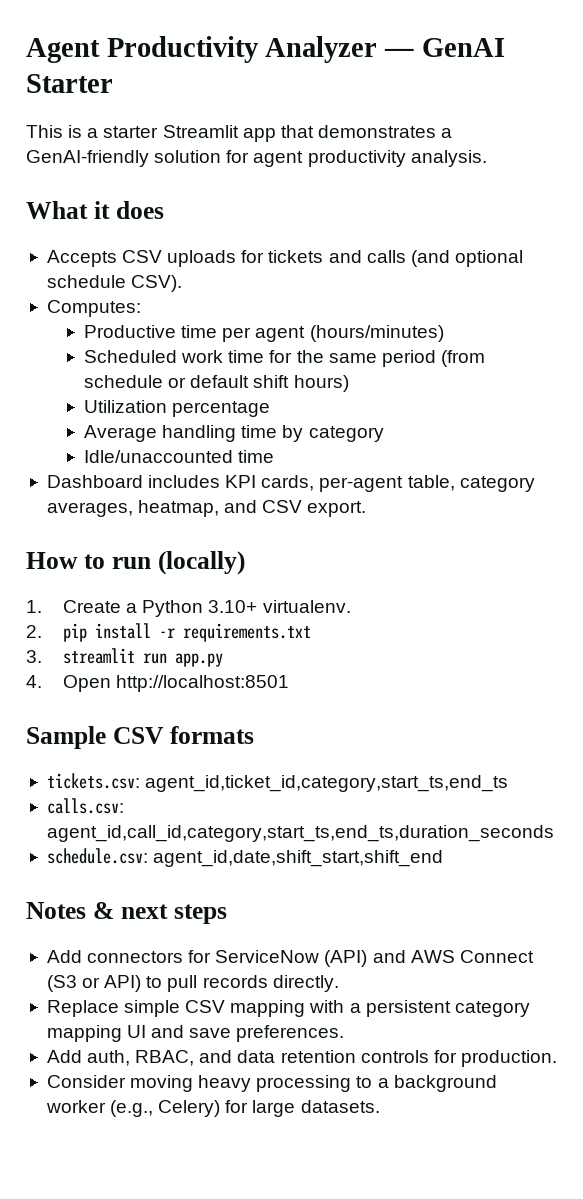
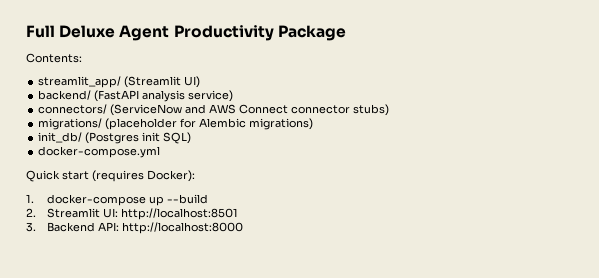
[26,36,505,63] [26,74,113,93] [26,125,453,142] [26,150,487,167] [26,201,164,219] [46,250,523,267] [46,275,183,292] [46,300,141,317] [83,325,444,342] [83,350,485,367] [83,375,349,392] [83,400,271,417] [83,425,384,442] [83,450,275,463] [46,475,535,492] [46,500,367,517] [26,551,245,575] [26,600,351,617] [26,623,312,642] [26,648,224,667] [26,675,290,692] [26,726,254,749] [46,773,509,792] [46,798,124,814] [46,825,554,842] [46,848,444,867] [26,902,227,924] [46,950,534,967] [46,975,339,992] [46,1000,530,1017] [46,1025,345,1042] [46,1050,557,1067] [46,1075,497,1092] [45,1100,380,1117] Agent Productivity Analyzer — GenAI Starter // This is a starter Streamlit app that demonstrates a GenAI-friendly solution for agent productivity analysis. // What it does // Accepts CSV uploads for tickets and calls (and optional schedule CSV). // Computes: // Productive time per agent (hours/minutes) // Scheduled work time for the same period (from schedule or default shift hours) // Utilization percentage // Average handling time by category // Idle/unaccounted time // Dashboard includes KPI cards, per-agent table, category averages, heatmap, and CSV export. // How to run (locally) // 1. Create a Python 3.10+ virtualenv. // 2. pip install -r requirements.txt // 3. streamlit run app.py // 4. Open http://localhost:8501 // Sample CSV formats // tickets.csv: agent_id,ticket_id,category,start_ts,end_ts // calls.csv: agent_id,call_id,category,start_ts,end_ts,duration_seconds // schedule.csv: agent_id,date,shift_start,shift_end // Notes & next steps // Add connectors for ServiceNow (API) and AWS Connect (S3 or API) to pull records directly. // Replace simple CSV mapping with a persistent category mapping UI and save preferences. // Add auth, RBAC, and data retention controls for production. // Consider moving heavy processing to a background worker (e.g., Celery) for large datasets. -> [26,25,346,41] [26,53,82,63] [38,76,201,88] [38,90,234,102] [38,104,390,116] [38,118,314,130] [38,132,192,144] [38,146,161,158] [26,170,195,182] [26,194,209,206] [26,208,239,220] [26,222,244,234] Full Deluxe Agent Productivity Package // Contents: // streamlit_app/ (Streamlit UI) // backend/ (FastAPI analysis service) // connectors/ (ServiceNow and AWS Connect connector stubs) // migrations/ (placeholder for Alembic migrations) // init_db/ (Postgres init SQL) // docker-compose.yml // Quick start (requires Docker): // 1. docker-compose up --build // 2. Streamlit UI: http://localhost:8501 // 3. Backend API: http://localhost:8000

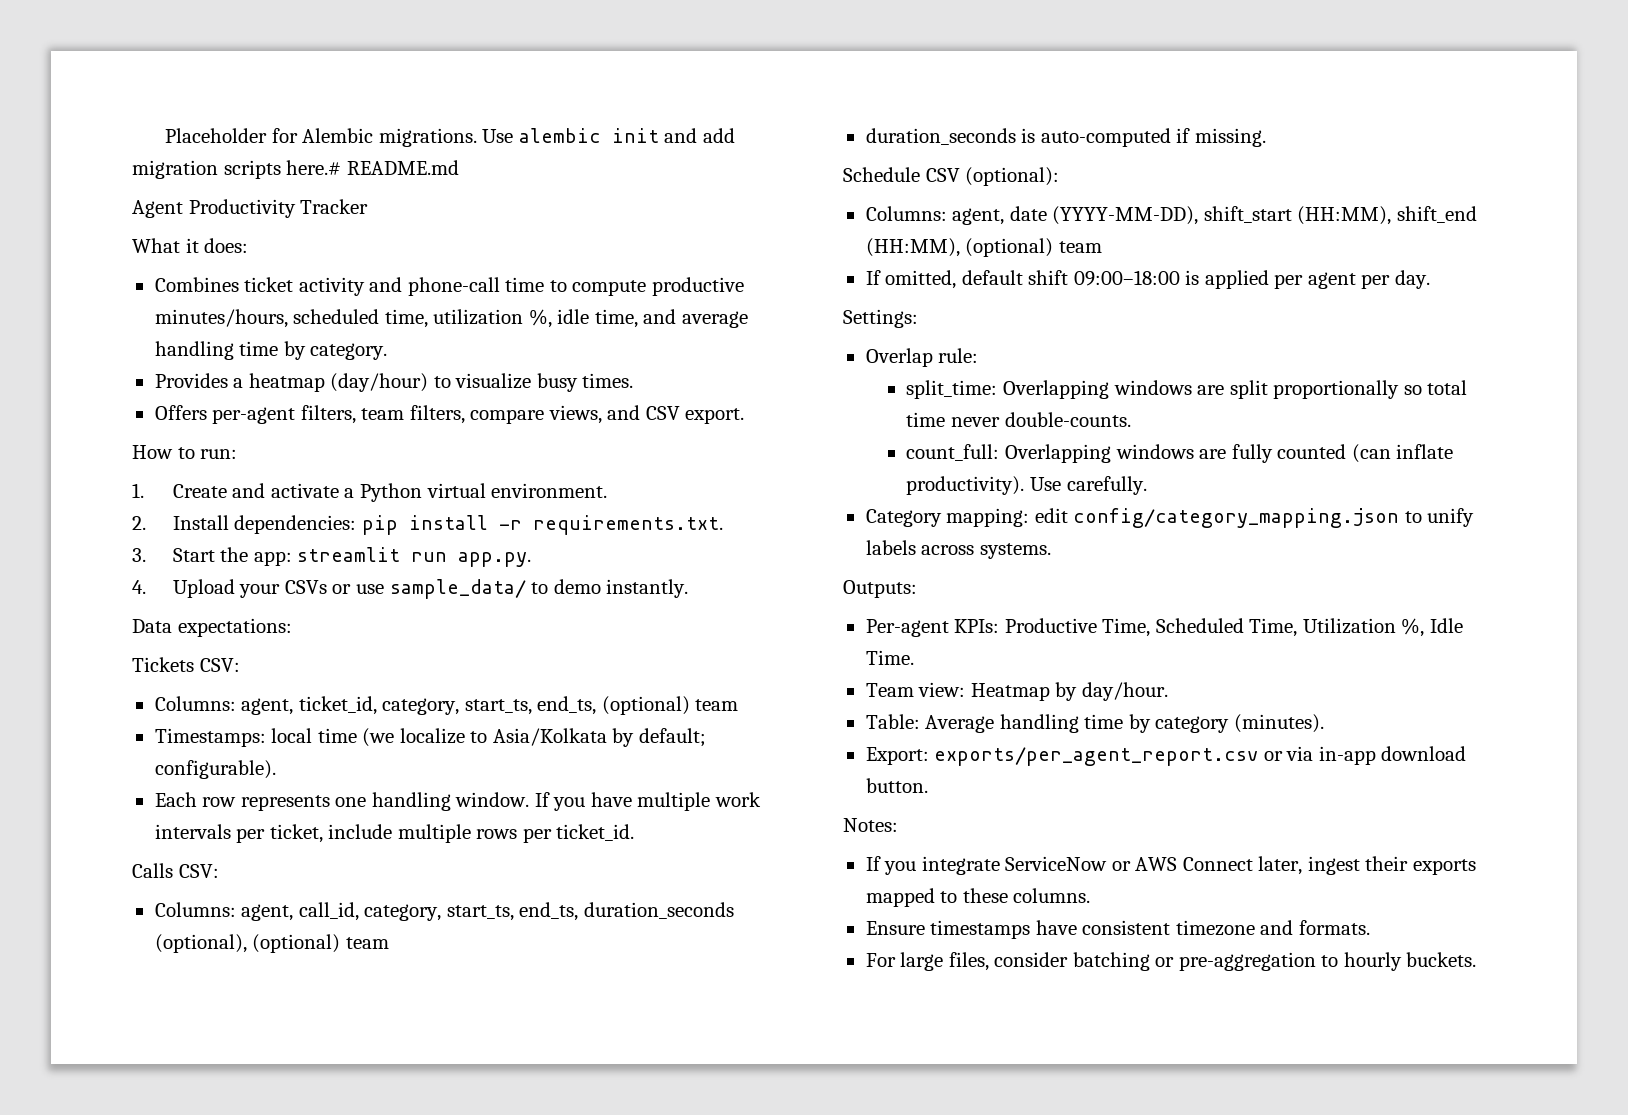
[26,25,346,41] [26,53,82,63] [38,76,201,88] [38,90,234,102] [38,104,390,116] [38,118,314,130] [38,132,192,144] [38,146,161,158] [26,170,195,182] [26,194,209,206] [26,208,239,220] [26,222,244,234] Full Deluxe Agent Productivity Package // Contents: // streamlit_app/ (Streamlit UI) // backend/ (FastAPI analysis service) // connectors/ (ServiceNow and AWS Connect connector stubs) // migrations/ (placeholder for Alembic migrations) // init_db/ (Postgres init SQL) // docker-compose.yml // Quick start (requires Docker): // 1. docker-compose up --build // 2. Streamlit UI: http://localhost:8501 // 3. Backend API: http://localhost:8000 -> [165,128,735,147] [132,160,459,179] [132,199,369,218] [132,238,249,253] [154,277,744,296] [154,309,748,328] [154,341,388,360] [154,373,634,392] [154,405,745,424] [132,445,238,459] [132,483,608,502] [132,515,723,535] [132,547,532,567] [132,579,689,599] [132,618,292,637] [132,657,240,672] [154,696,739,715] [154,728,706,747] [154,760,276,779] [154,792,761,811] [154,824,635,843] [132,863,219,878] [154,902,734,921] [154,934,389,953] [865,128,1266,147] [843,167,1060,186] [865,206,1477,225] [865,238,1102,257] [865,270,1430,289] [843,309,918,328] [865,348,979,367] [906,380,1468,399] [906,412,1131,427] [906,444,1454,463] [906,476,1147,495] [865,508,1475,528] [865,540,1051,559] [843,580,917,598] [865,618,1463,637] [865,650,914,665] [865,682,1168,701] [865,714,1324,733] [865,746,1467,766] [865,778,928,793] [843,818,898,832] [865,856,1476,875] [865,888,1091,907] [865,920,1370,939] [865,952,1477,971] Placeholder for Alembic migrations. Use alembic init and add migration scripts here.# README.md // Agent Productivity Tracker // What it does: // Combines ticket activity and phone-call time to compute productive minutes/hours, scheduled time, utilization %, idle time, and average handling time by category. // Provides a heatmap (day/hour) to visualize busy times. // Offers per-agent filters, team filters, compare views, and CSV export. // How to run: // 1. Create and activate a Python virtual environment. // 2. Install dependencies: pip install -r requirements.txt. // 3. Start the app: streamlit run app.py. // 4. Upload your CSVs or use sample_data/ to demo instantly. // Data expectations: // Tickets CSV: // Columns: agent, ticket_id, category, start_ts, end_ts, (optional) team // Timestamps: local time (we localize to Asia/Kolkata by default; configurable). // Each row represents one handling window. If you have multiple work intervals per ticket, include multiple rows per ticket_id. // Calls CSV: // Columns: agent, call_id, category, start_ts, end_ts, duration_seconds (optional), (optional) team // duration_seconds is auto-computed if missing. // Schedule CSV (optional): // Columns: agent, date (YYYY-MM-DD), shift_start (HH:MM), shift_end (HH:MM), (optional) team // If omitted, default shift 09:00–18:00 is applied per agent per day. // Settings: // Overlap rule: // split_time: Overlapping windows are split proportionally so total time never double-counts. // count_full: Overlapping windows are fully counted (can inflate productivity). Use carefully. // Category mapping: edit config/category_mapping.json to unify labels across systems. // Outputs: // Per-agent KPIs: Productive Time, Scheduled Time, Utilization %, Idle Time. // Team view: Heatmap by day/hour. // Table: Average handling time by category (minutes). // Export: exports/per_agent_report.csv or via in-app download button. // Notes: // If you integrate ServiceNow or AWS Connect later, ingest their exports mapped to these columns. // Ensure timestamps have consistent timezone and formats. // For large files, consider batching or pre-aggregation to hourly buckets.

